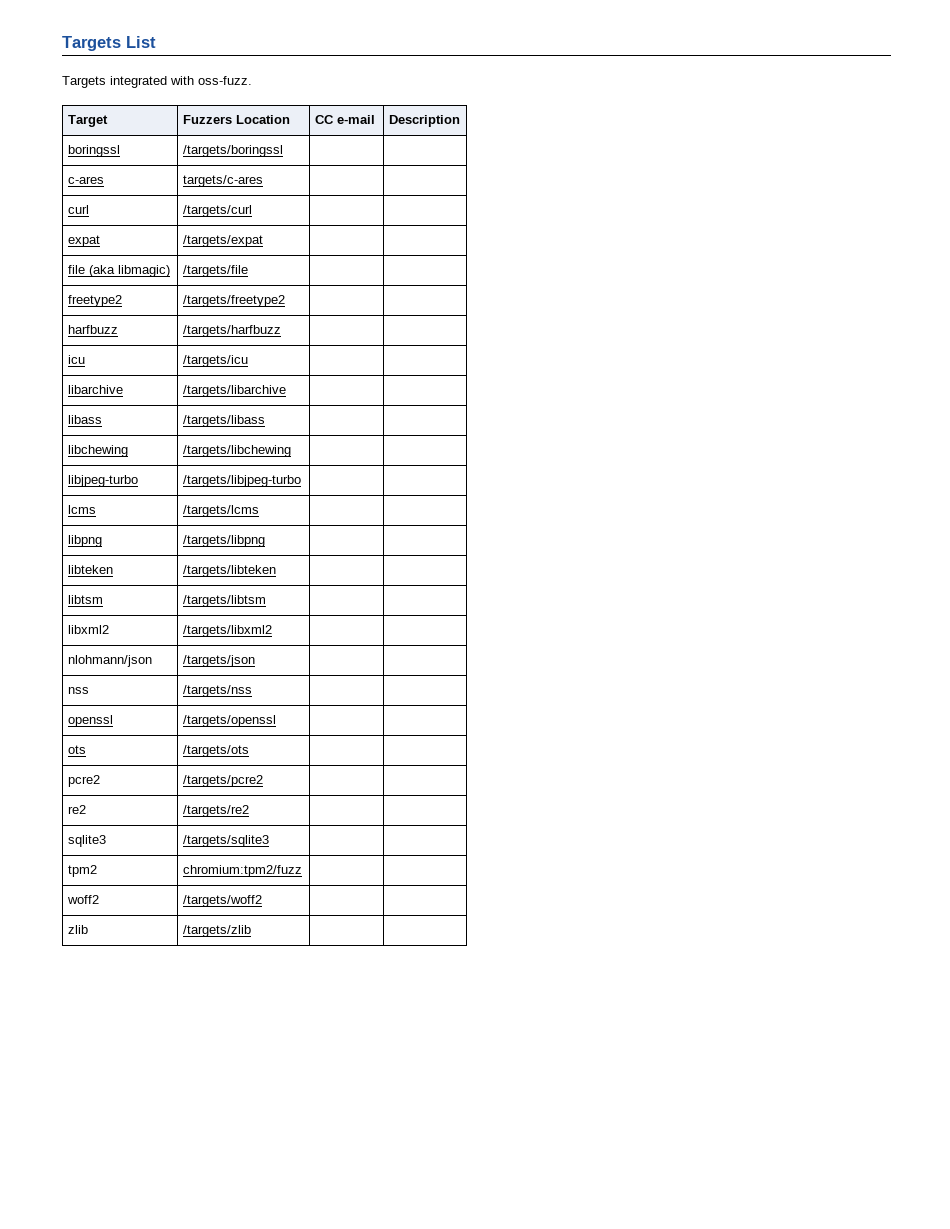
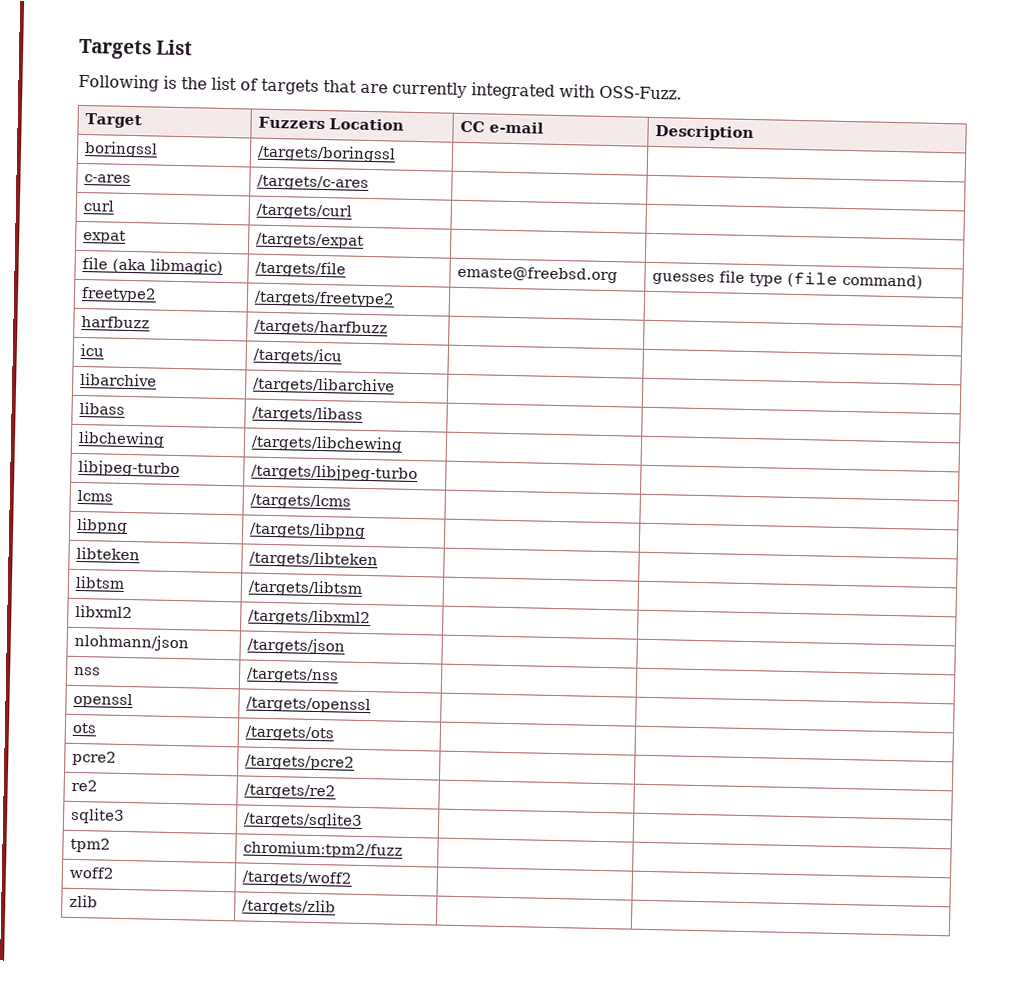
[62,76,106,88] Targets -> [78,73,467,99] Following is the list of targets that are currently
[198,76,252,85] oss-fuzz. -> [598,85,682,100] OSS-Fuzz.
[182,175,263,187] targets/c-ares -> [256,174,369,191] /targets/c-ares
(248, 271) | -> [456,265,618,284] [651,270,923,290] emaste@freebsd.org | guesses file type (file command)

